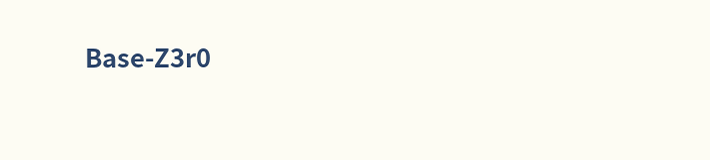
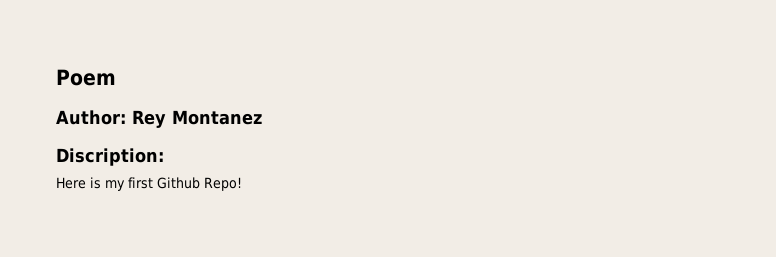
[84,48,211,68] Base-Z3r0 -> [56,69,116,86] [56,110,262,128] [56,148,164,166] [56,177,242,191] Poem // Author: Rey Montanez // Discription: // Here is my first Github Repo!

